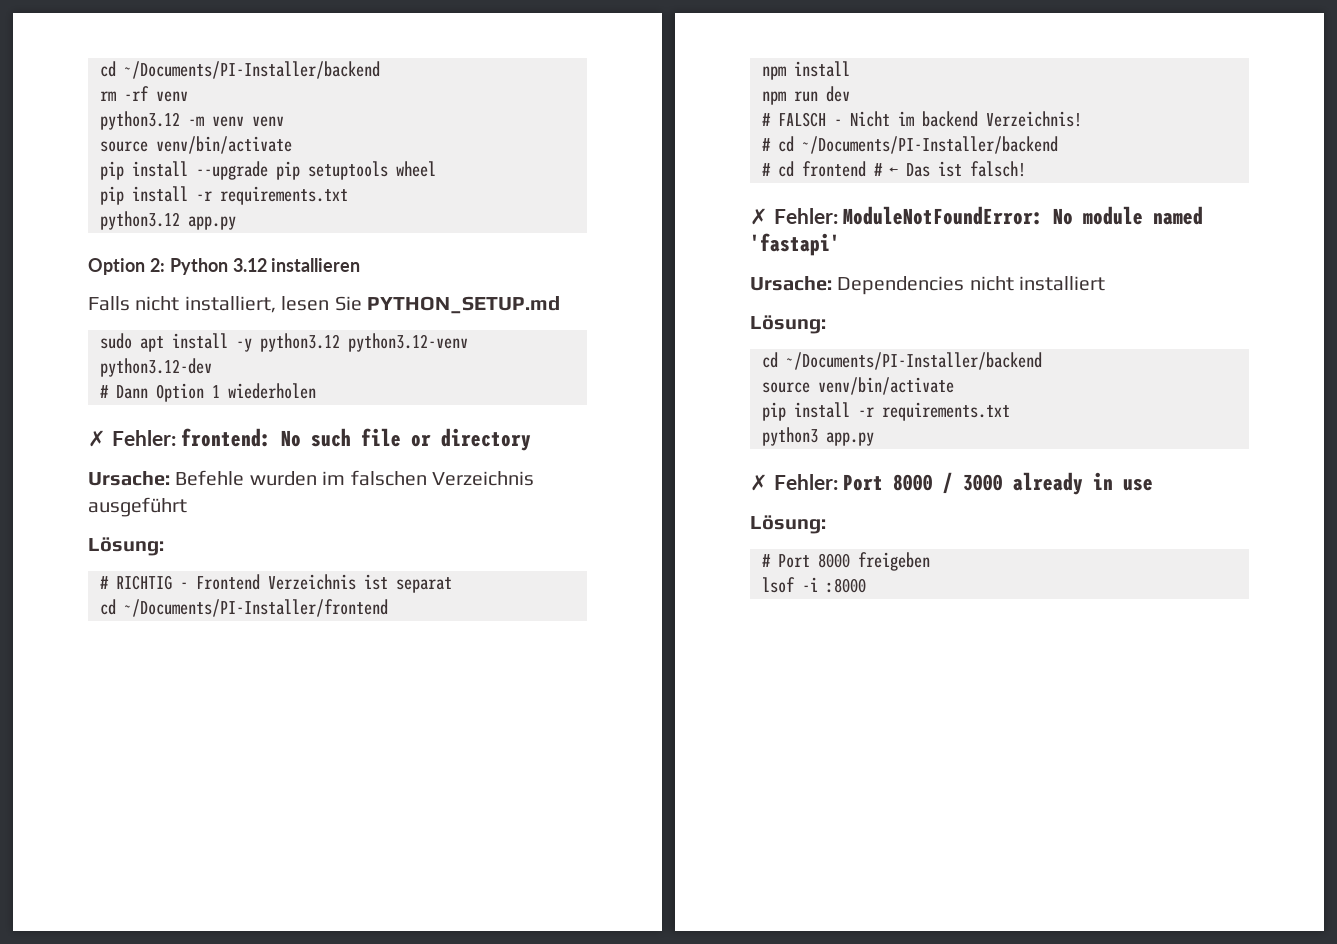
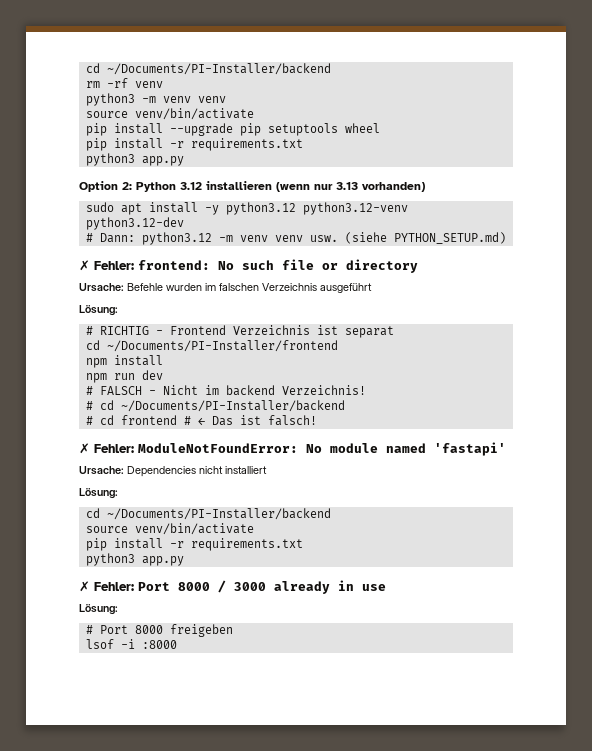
[100,111,180,130] python3.12 -> [85,93,135,106] python3
[100,211,180,230] python3.12 -> [85,153,135,166] python3
[88,296,560,314] // Falls nicht installiert, lesen Sie PYTHON_SETUP.md -> [276,182,425,192] (wenn nur 3.13 vorhanden)
[116,383,316,402] Dann Option 1 wiederholen -> [99,232,506,245] Dann: python3.12 -m venv venv usw. (siehe PYTHON_SETUP.md)

